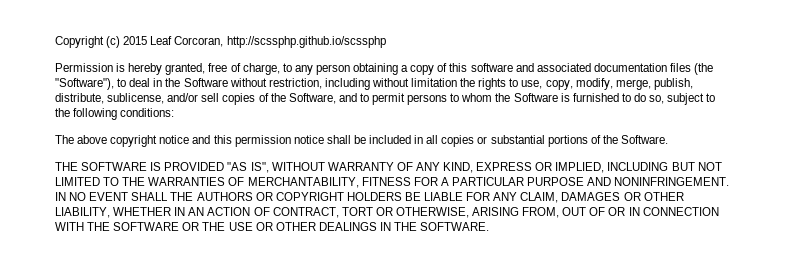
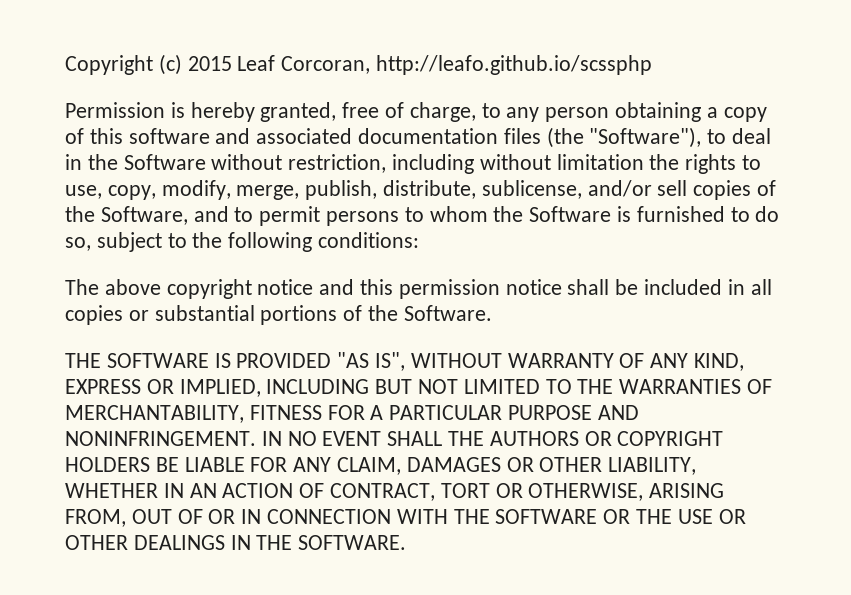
[226,36,386,48] http://scssphp.github.io/scssphp -> [376,55,653,75] http://leafo.github.io/scssphp

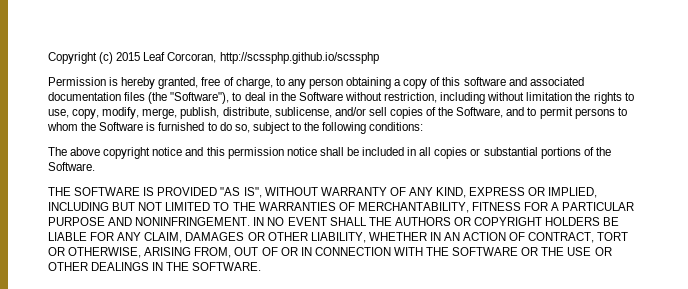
[376,55,653,75] http://leafo.github.io/scssphp -> [219,52,379,64] http://scssphp.github.io/scssphp

